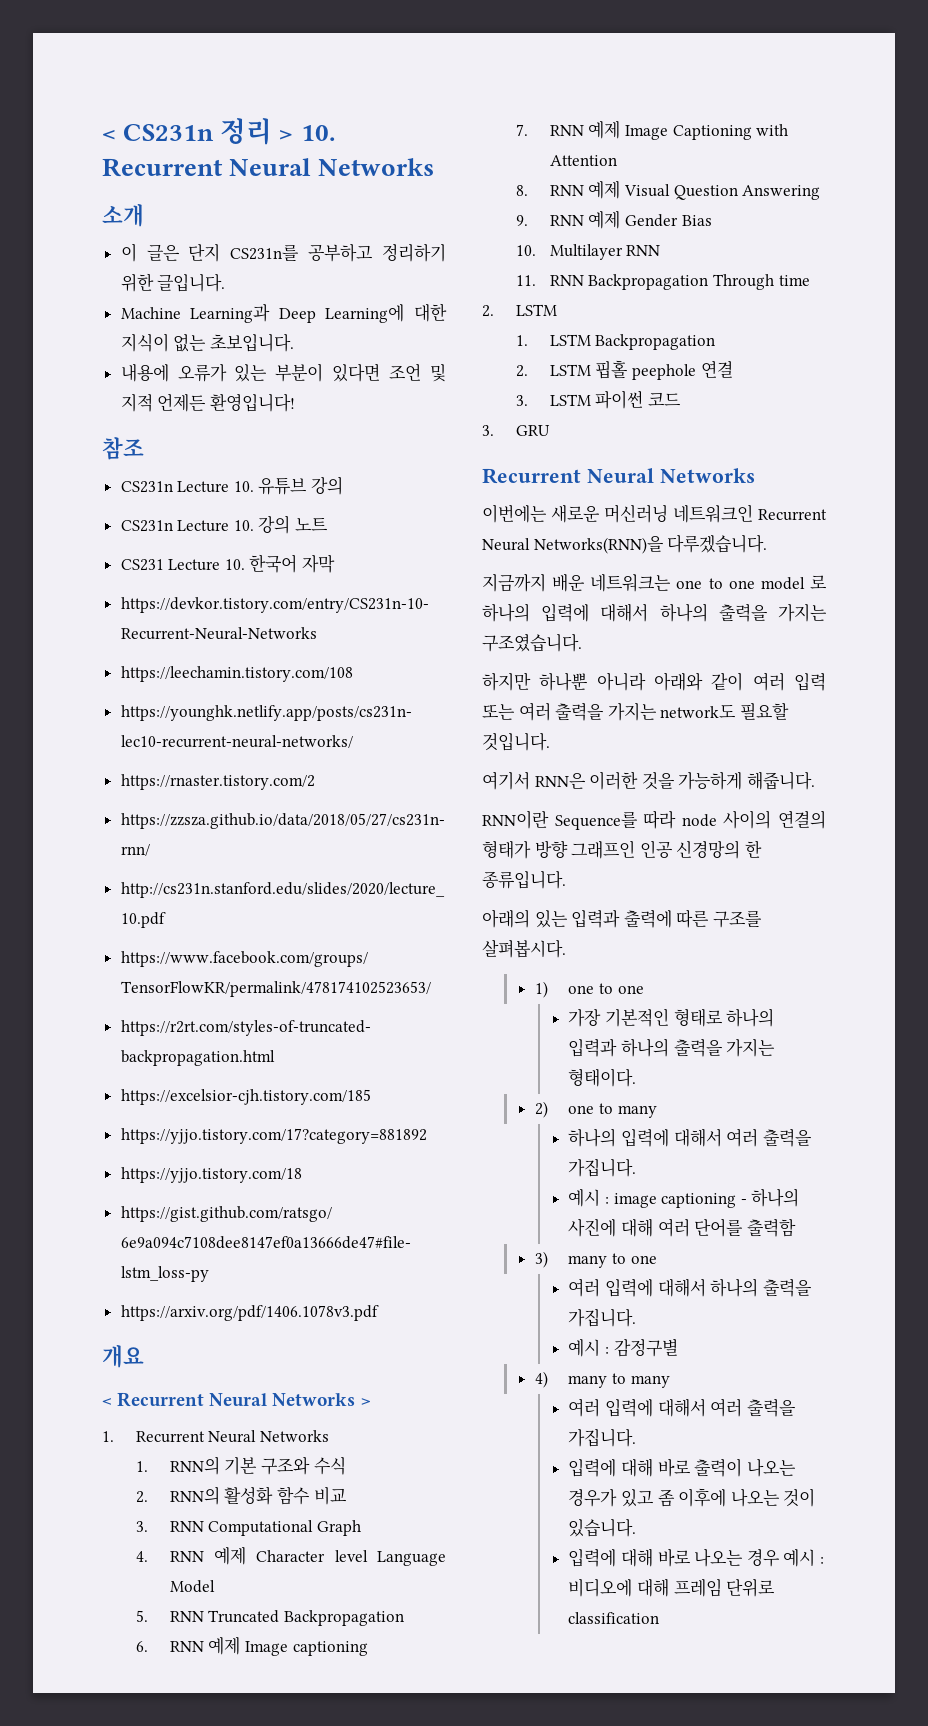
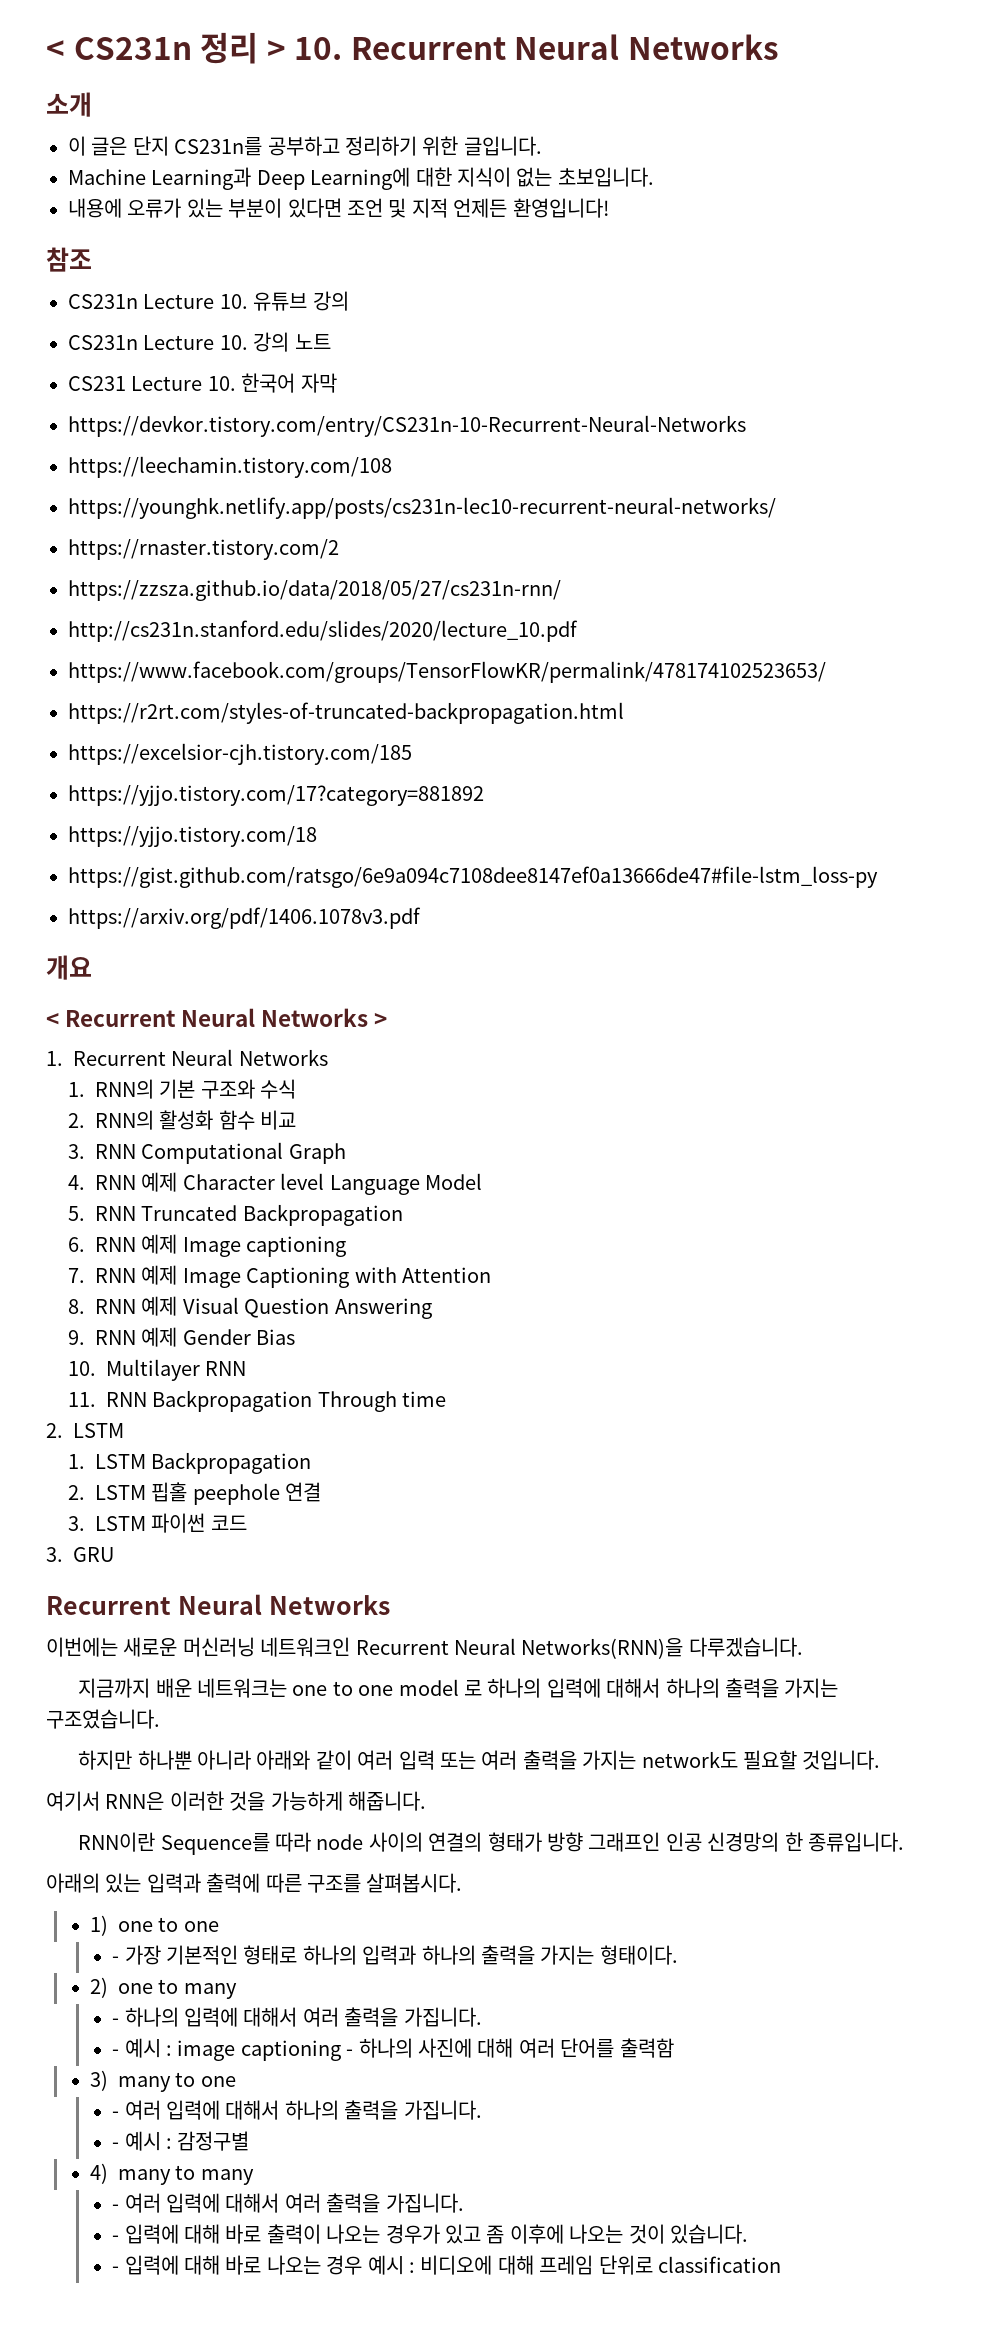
(644, 989) none -> [112,1956,120,1963] -
(657, 1111) none -> [112,2018,120,2025] -
(637, 1167) none -> [112,2049,120,2056] -
(657, 1259) none -> [112,2111,120,2118] -
(637, 1317) none -> [112,2142,120,2149] -
(670, 1381) none -> [112,2204,120,2211] -
(637, 1437) none -> [112,2235,120,2242] -
(637, 1528) none -> [112,2266,120,2273] -

